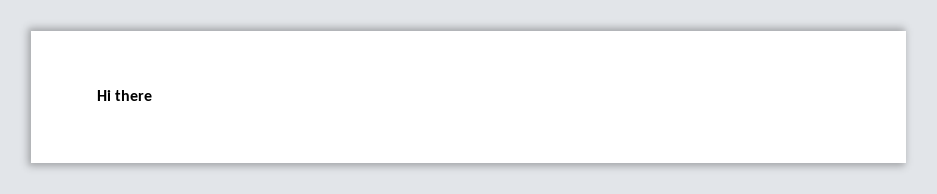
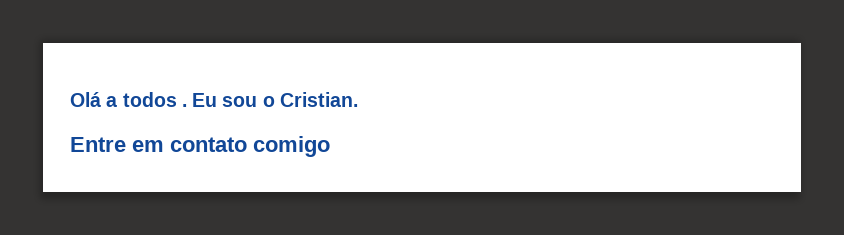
[97,90,153,101] Hi there -> [70,92,358,107] [70,136,330,157] Olá a todos . Eu sou o Cristian. // Entre em contato comigo

